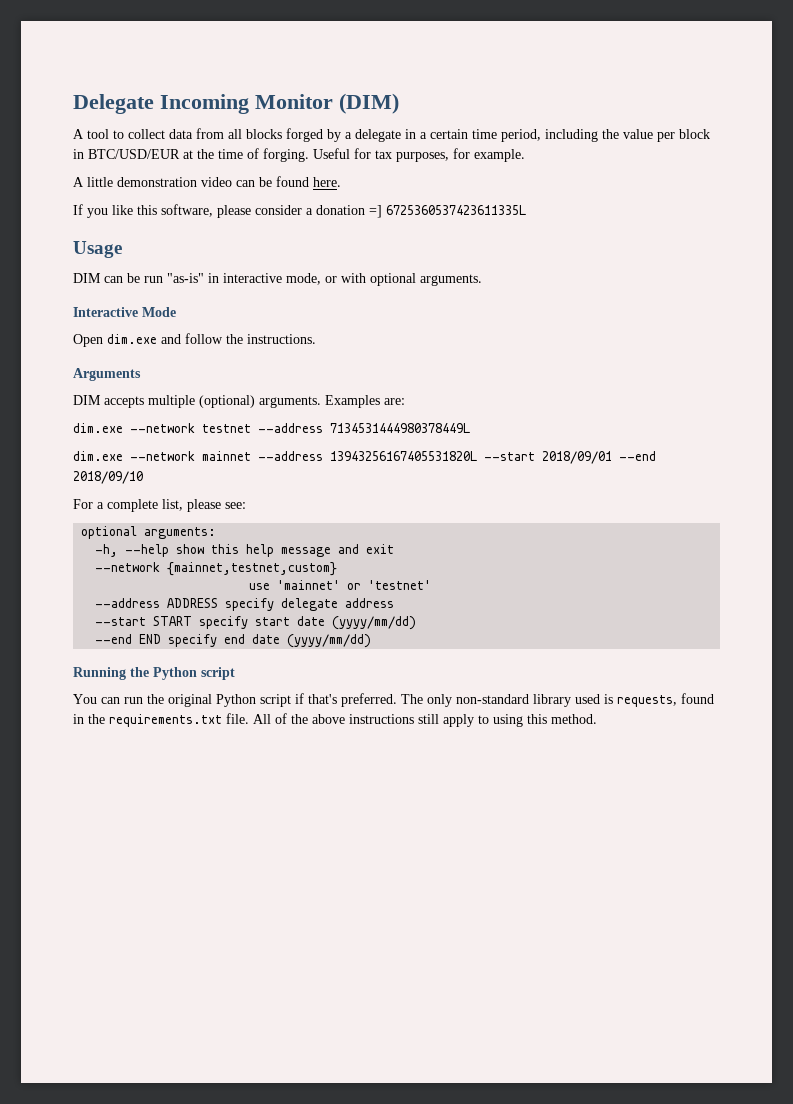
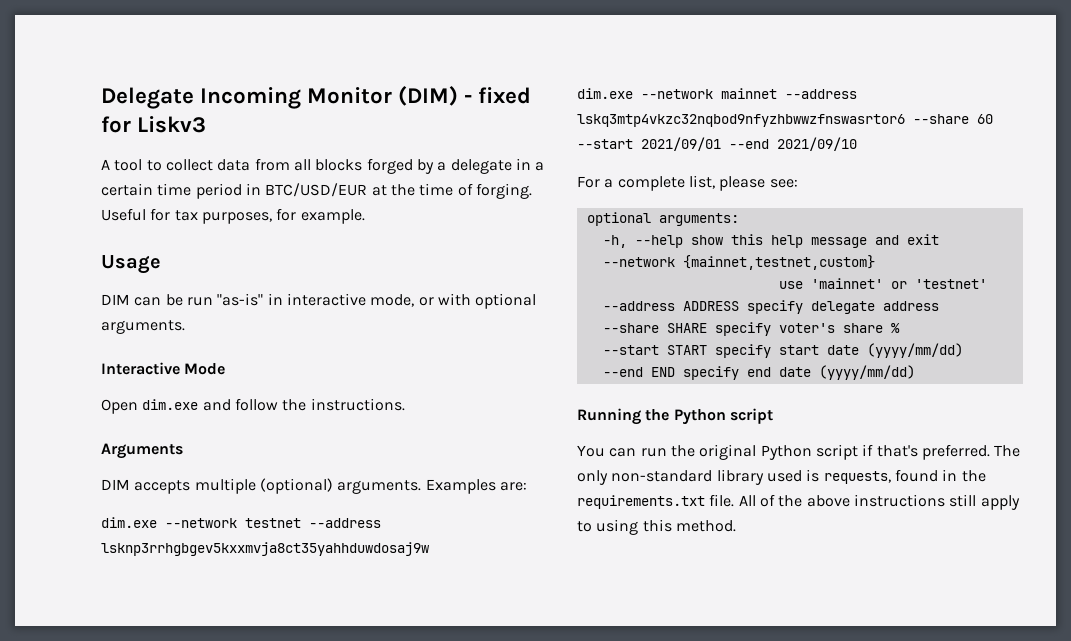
(399, 103) none -> [464,87,532,104] [101,116,207,133] - fixed for Liskv3
[501,129,710,142] period, including the value per block -> [195,183,242,199] period
[73,176,341,187] [73,204,526,218] // A little demonstration video can be found here. // If you like this software, please consider a donation =] 6725360537423611335L -> (365, 216) none
[330,423,470,433] 7134531444980378449L -> [101,542,429,556] lsknp3rrhgbgev5kxxmvja8ct35yahhduwdosaj9w
[330,451,656,464] [73,471,143,484] 13943256167405531820L --start 2018/09/01 --end 2018/09/10 -> [577,114,993,127] [577,137,857,151] lskq3mtp4vkzc32nqbod9nfyzhbwwzfnswasrtor6 --share 60 --start 2021/09/01 --end 2021/09/10
(395, 603) none -> [602,322,900,336] // --share SHARE specify voter's share %

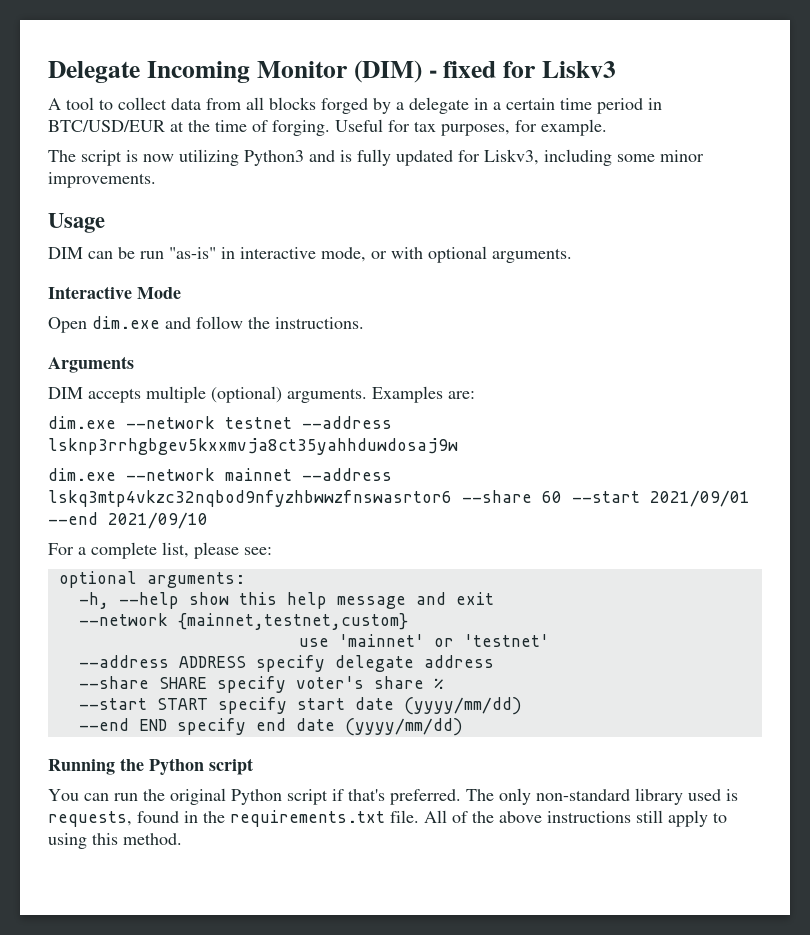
(365, 216) none -> [48,149,704,166] [48,172,156,188] // The script is now utilizing Python3 and is fully updated for Liskv3, including some minor improvements.

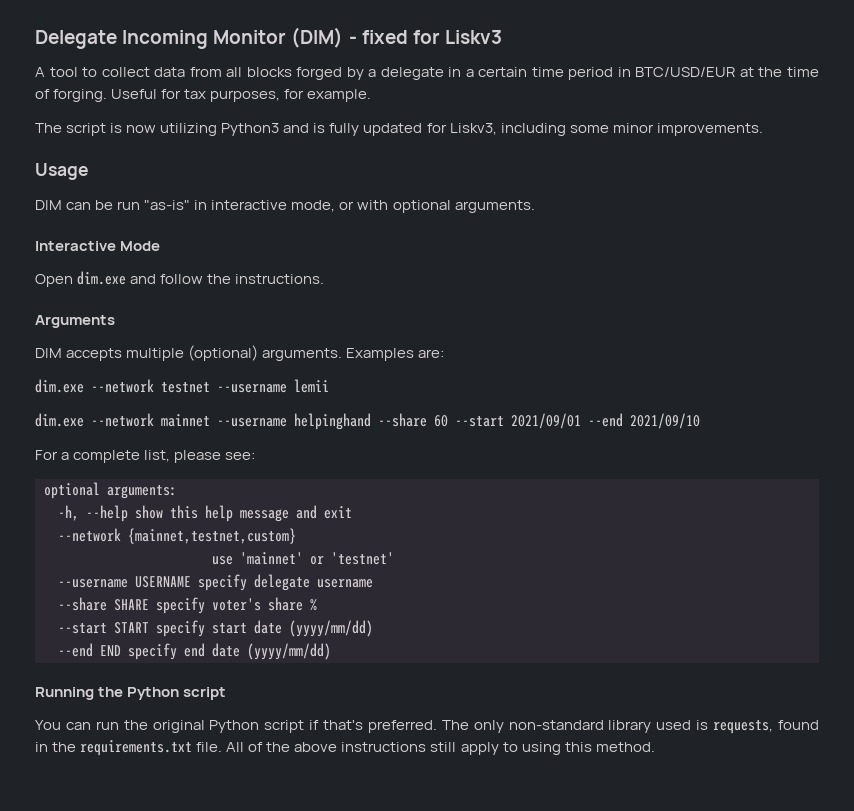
[302,416,392,429] [48,438,458,455] --address lsknp3rrhgbgev5kxxmvja8ct35yahhduwdosaj9w -> [217,379,329,393] --username lemii
[302,468,392,481] [48,490,452,507] --address lskq3mtp4vkzc32nqbod9nfyzhbwwzfnswasrtor6 -> [217,413,371,430] --username helpinghand
[78,655,246,668] --address ADDRESS -> [58,576,191,588] --username USERNAME
[423,655,494,668] address -> [317,579,373,588] username

